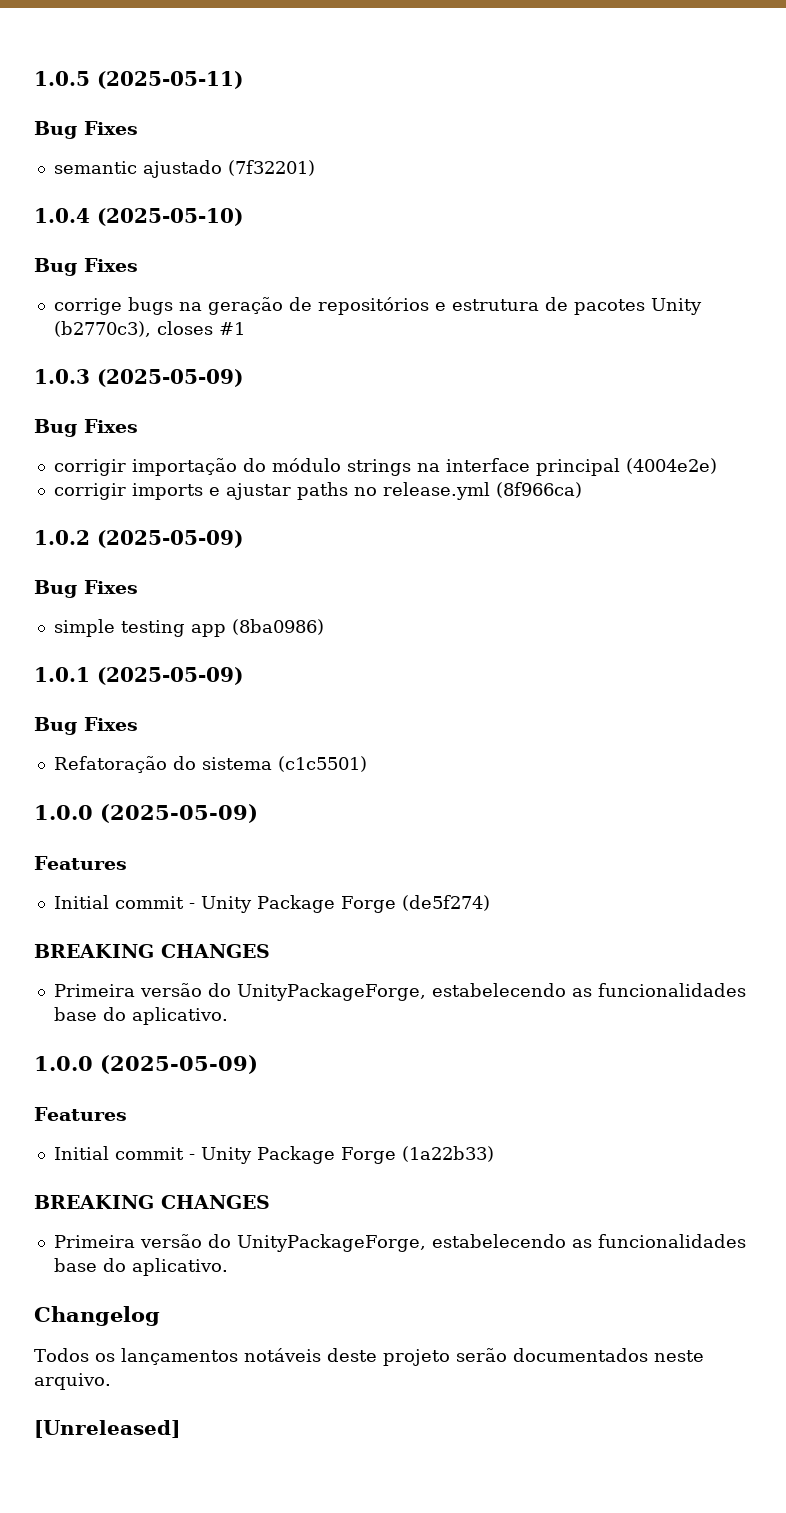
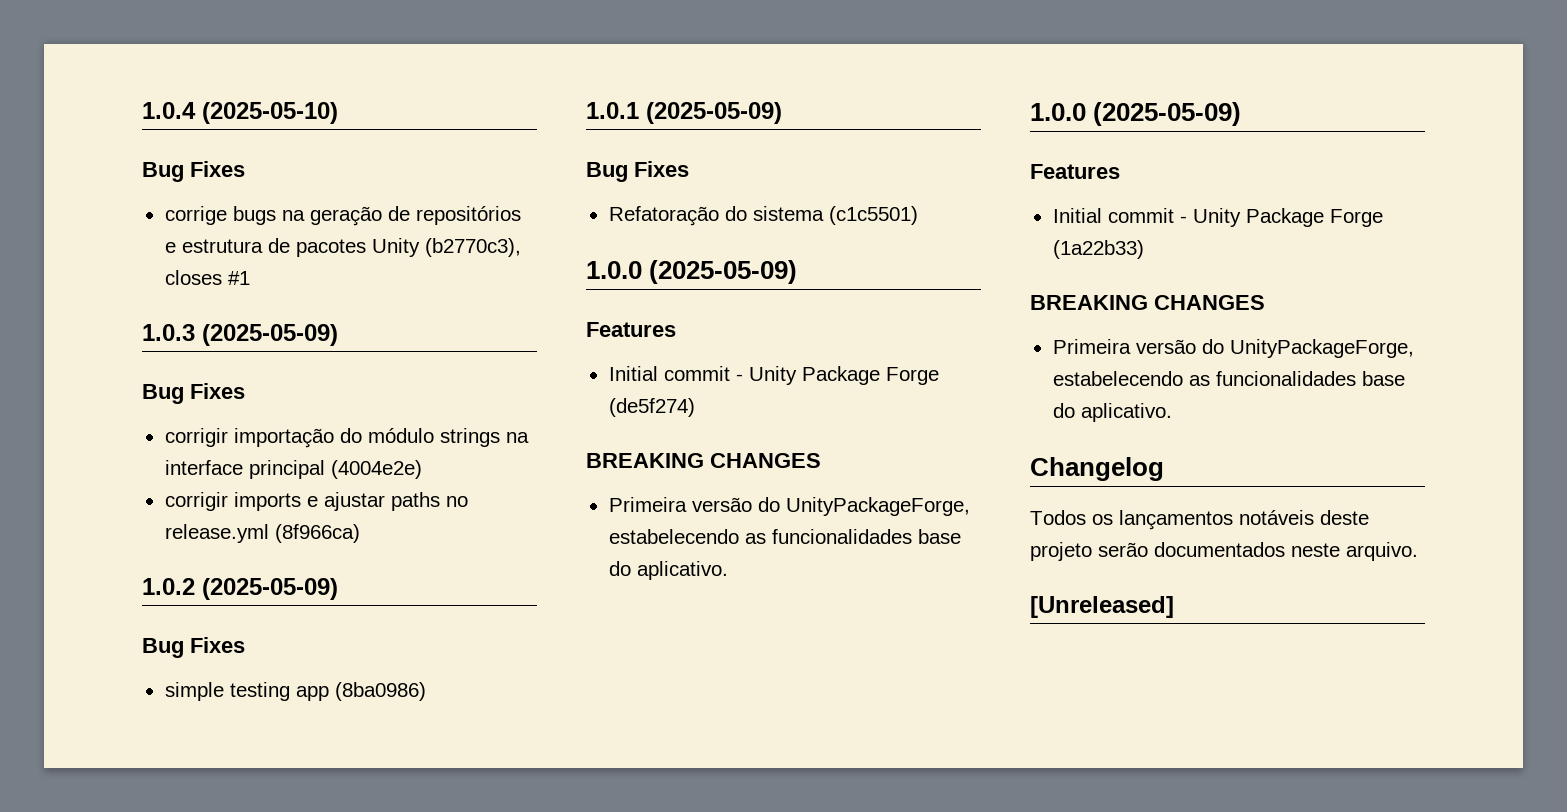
[34,71,243,89] [34,121,138,139] [53,160,315,178] 1.0.5 (2025-05-11) // Bug Fixes // semantic ajustado (7f32201) // -> (142, 110) none

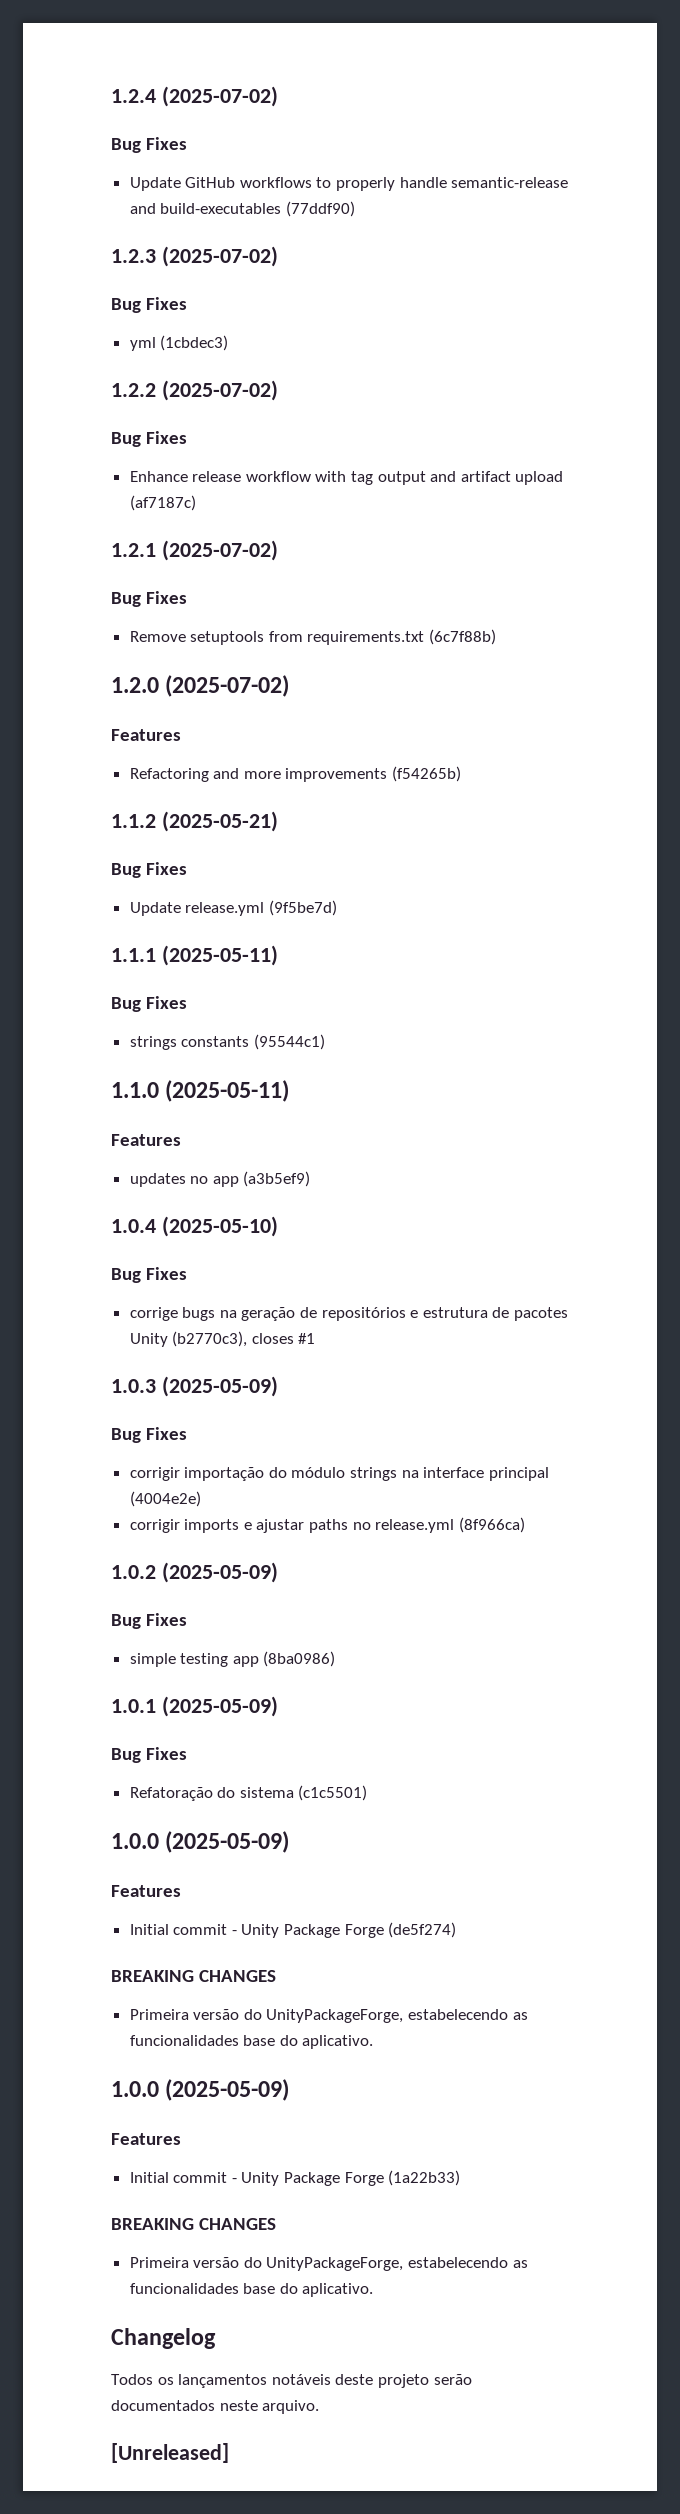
(142, 110) none -> [111,86,278,107] [111,137,188,153] [129,177,569,191] [129,201,355,217] [111,246,278,267] [111,297,188,313] [129,335,229,351] [111,380,278,401] [111,431,188,447] [129,471,564,485] [129,495,196,511] [111,540,278,561] [111,591,188,607] [129,629,497,645] [111,675,290,697] [111,729,181,741] [129,766,462,782] [111,811,278,832] [111,862,188,878] [129,900,337,916] [111,945,278,966] [111,996,188,1012] [129,1034,325,1050] [111,1080,290,1102] [111,1134,181,1146] [129,1171,311,1187] 1.2.4 (2025-07-02) // Bug Fixes // Update GitHub workflows to properly handle semantic-release and build-executables (77ddf90) // 1.2.3 (2025-07-02) // Bug Fixes // yml (1cbdec3) // 1.2.2 (2025-07-02) // Bug Fixes // Enhance release workflow with tag output and artifact upload (af7187c) // 1.2.1 (2025-07-02) // Bug Fixes // Remove setuptools from requirements.txt (6c7f88b) // 1.2.0 (2025-07-02) // Features // Refactoring and more improvements (f54265b) // 1.1.2 (2025-05-21) // Bug Fixes // Update release.yml (9f5be7d) // 1.1.1 (2025-05-11) // Bug Fixes // strings constants (95544c1) // 1.1.0 (2025-05-11) // Features // updates no app (a3b5ef9) //

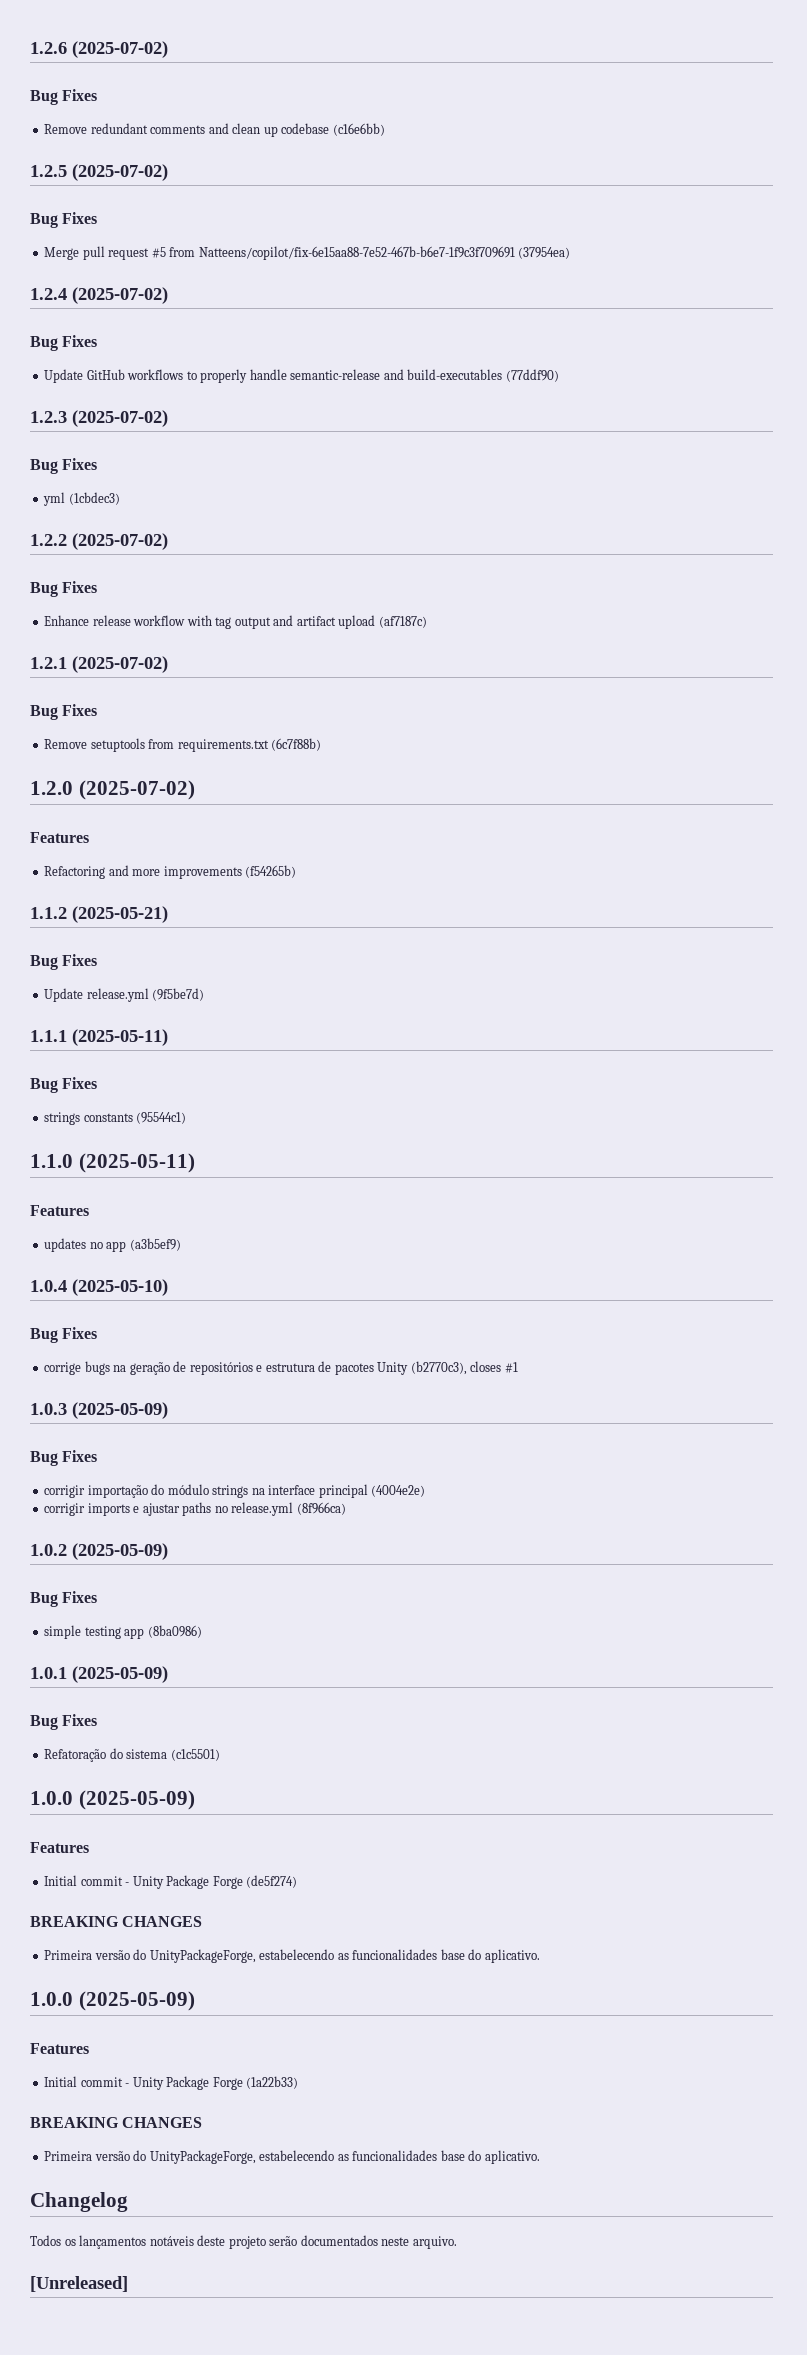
(111, 96) none -> [30,41,168,58] [30,89,98,105] [44,123,385,137] [30,164,168,181] [30,212,98,228] [44,246,571,260] 1.2.6 (2025-07-02) // Bug Fixes // Remove redundant comments and clean up codebase (c16e6bb) // 1.2.5 (2025-07-02) // Bug Fixes // Merge pull request #5 from Natteens/copilot/fix-6e15aa88-7e52-467b-b6e7-1f9c3f709691 (37954ea) //

